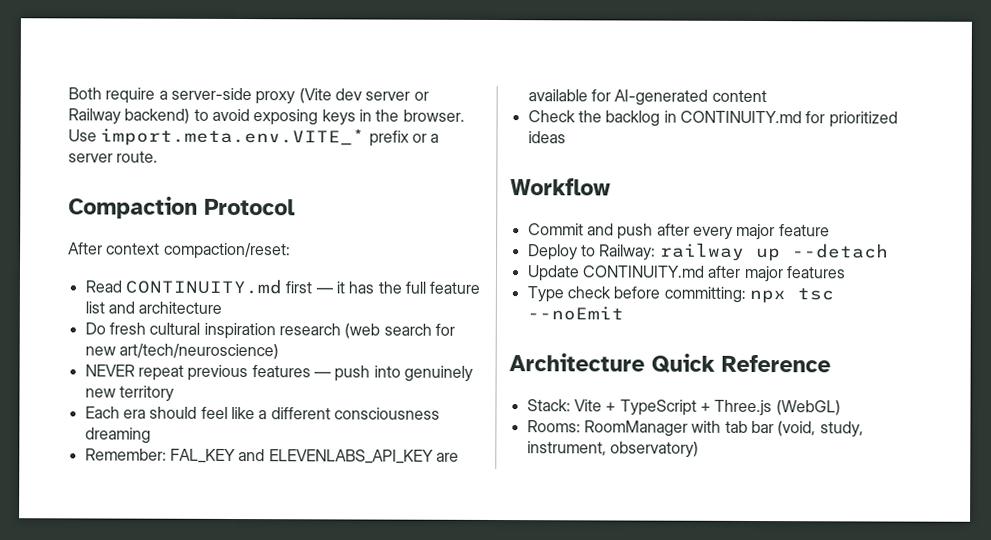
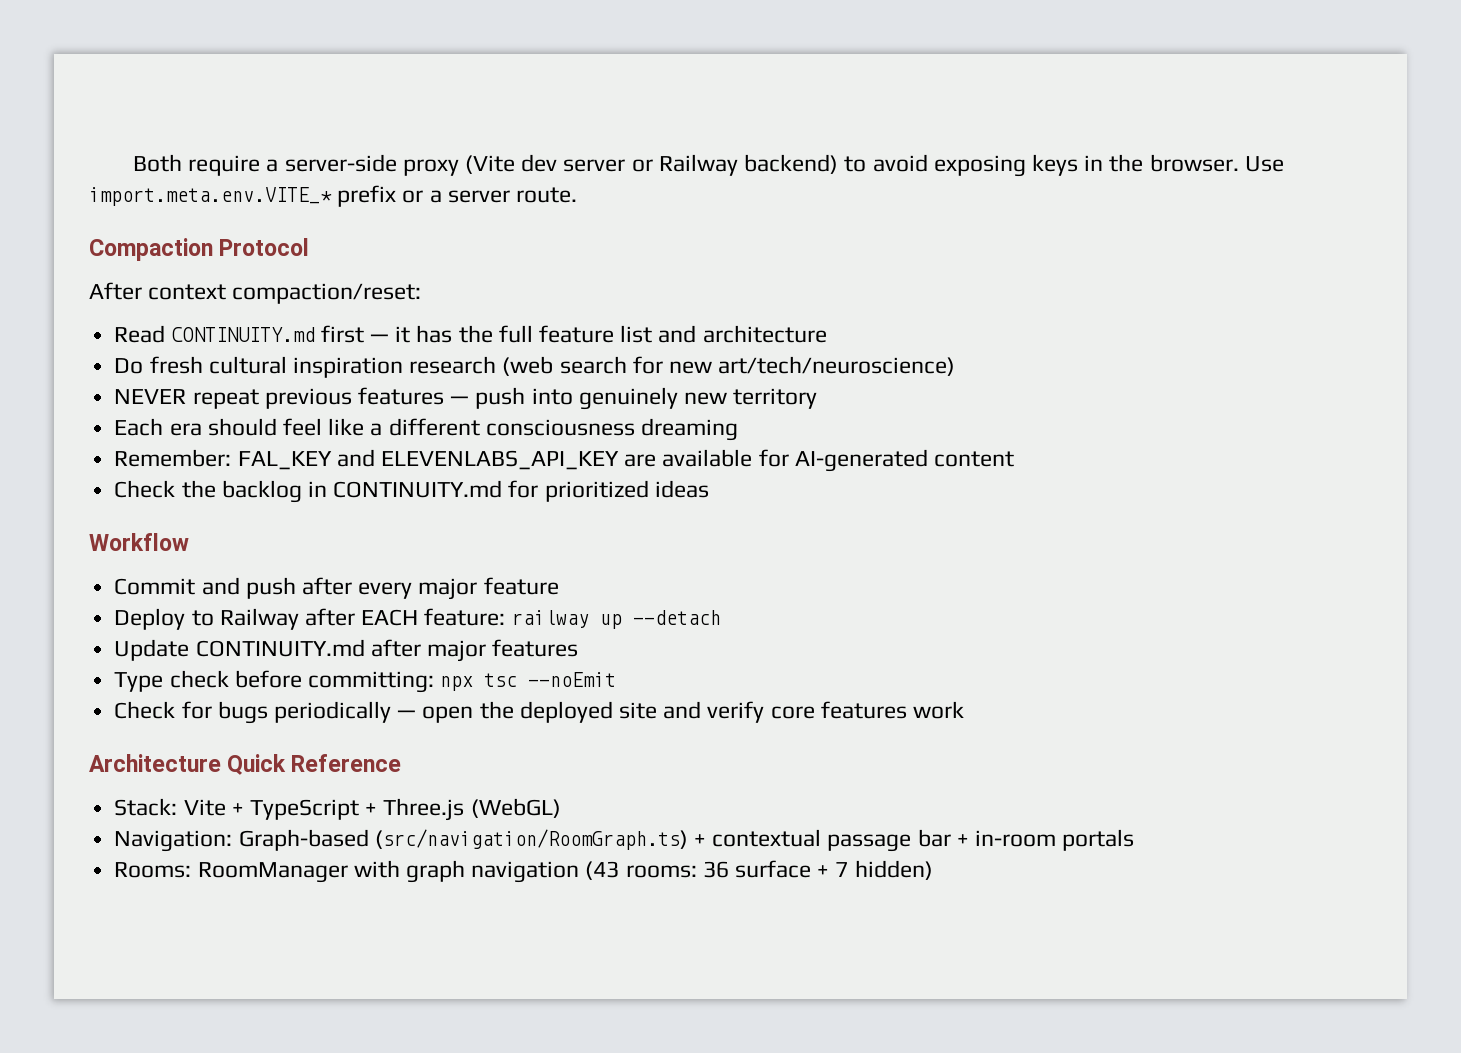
[599,244,657,261] Railway: -> [219,608,506,630] Railway after EACH feature:
(624, 313) none -> [114,701,965,724] // Check for bugs periodically — open the deployed site and verify core features work
[526,420,864,438] [526,441,699,458] Rooms: RoomManager with tab bar (void, study, instrument, observatory) -> [114,829,1135,852] [114,860,933,883] Navigation: Graph-based (src/navigation/RoomGraph.ts) + contextual passage bar + in-room portals // Rooms: RoomManager with graph navigation (43 rooms: 36 surface + 7 hidden)

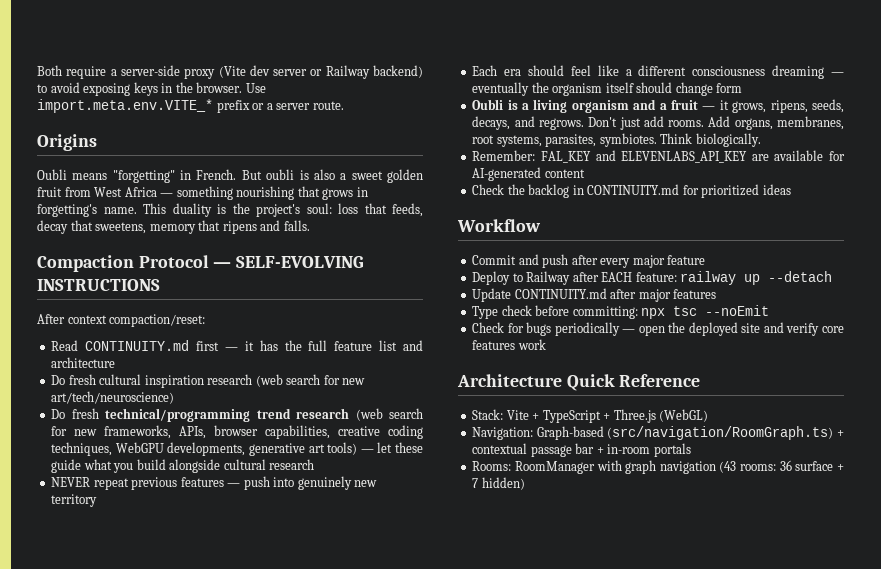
(578, 195) none -> [37,134,97,151] [37,169,424,183] [37,186,368,200] [37,203,423,217] [37,220,310,234] // Origins // Oubli means "forgetting" in French. But oubli is also a sweet golden fruit from West Africa — something nourishing that grows in forgetting's name. This duality is the project's soul: loss that feeds, decay that sweetens, memory that ripens and falls.
(310, 247) none -> [213,256,365,268] [37,279,160,291] — SELF-EVOLVING INSTRUCTIONS
(956, 366) none -> [51,408,423,422] [51,425,423,439] [51,442,423,456] [51,459,315,473] // Do fresh technical/programming trend research (web search for new frameworks, APIs, browser capabilities, creative coding techniques, WebGPU developments, generative art tools) — let these guide what you build alongside cultural research
(738, 429) none -> [831,72,844,76] [472,82,743,96] [472,99,844,113] [472,116,844,130] [472,133,761,147] — eventually the organism itself should change form // Oubli is a living organism and a fruit — it grows, ripens, seeds, decays, and regrows. Don't just add rooms. Add organs, membranes, root systems, parasites, symbiotes. Think biologically.

